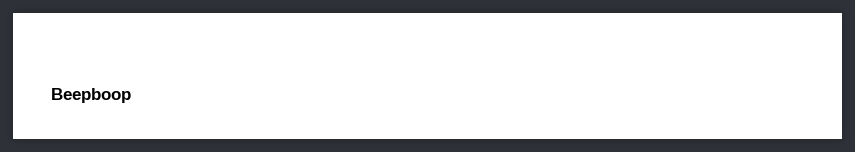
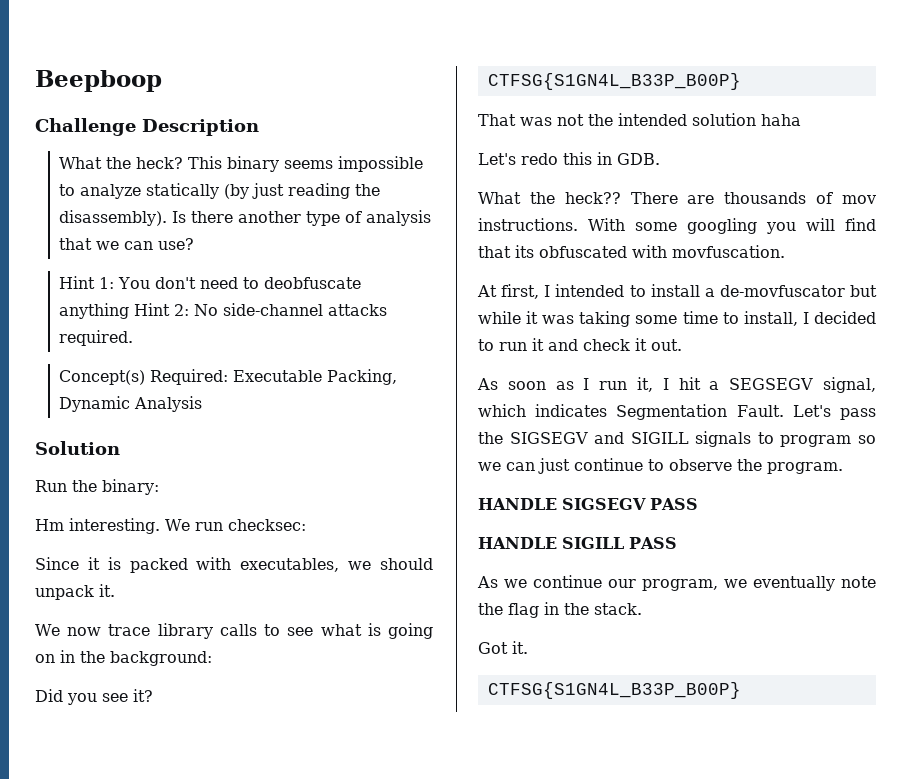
(131, 95) none -> [35,118,259,136] [58,156,423,172] [58,183,380,199] [58,210,431,226] [58,238,194,250] [58,276,361,289] [58,303,387,319] [58,330,133,346] [58,369,397,385] [58,396,202,412] [35,441,120,455] [35,479,159,495] [35,518,306,534] [35,557,433,573] [35,584,115,600] [35,623,433,639] [35,650,212,666] [35,689,153,705] [487,73,741,90] [478,113,801,126] [478,152,660,165] [478,192,876,204] [478,218,876,234] [478,245,785,258] [477,284,877,299] [478,311,876,327] [478,338,682,351] [477,377,876,393] [478,404,876,420] [478,431,876,447] [478,458,843,474] [478,498,698,510] [478,537,677,549] [477,575,876,591] [478,602,642,618] [478,641,528,654] [487,682,741,699] // Challenge Description // What the heck? This binary seems impossible to analyze statically (by just reading the disassembly). Is there another type of analysis that we can use? // Hint 1: You don't need to deobfuscate anything Hint 2: No side-channel attacks required. // Concept(s) Required: Executable Packing, Dynamic Analysis // Solution // Run the binary: // Hm interesting. We run checksec: // Since it is packed with executables, we should unpack it. // We now trace library calls to see what is going on in the background: // Did you see it? // CTFSG{S1GN4L_B33P_B00P} // That was not the intended solution haha // Let's redo this in GDB. // What the heck?? There are thousands of mov instructions. With some googling you will find that its obfuscated with movfuscation. // At first, I intended to install a de-movfuscator but while it was taking some time to install, I decided to run it and check it out. // As soon as I run it, I hit a SEGSEGV signal, which indicates Segmentation Fault. Let's pass the SIGSEGV and SIGILL signals to program so we can just continue to observe the program. // HANDLE SIGSEGV PASS // HANDLE SIGILL PASS // As we continue our program, we eventually note the flag in the stack. // Got it. // CTFSG{S1GN4L_B33P_B00P}

